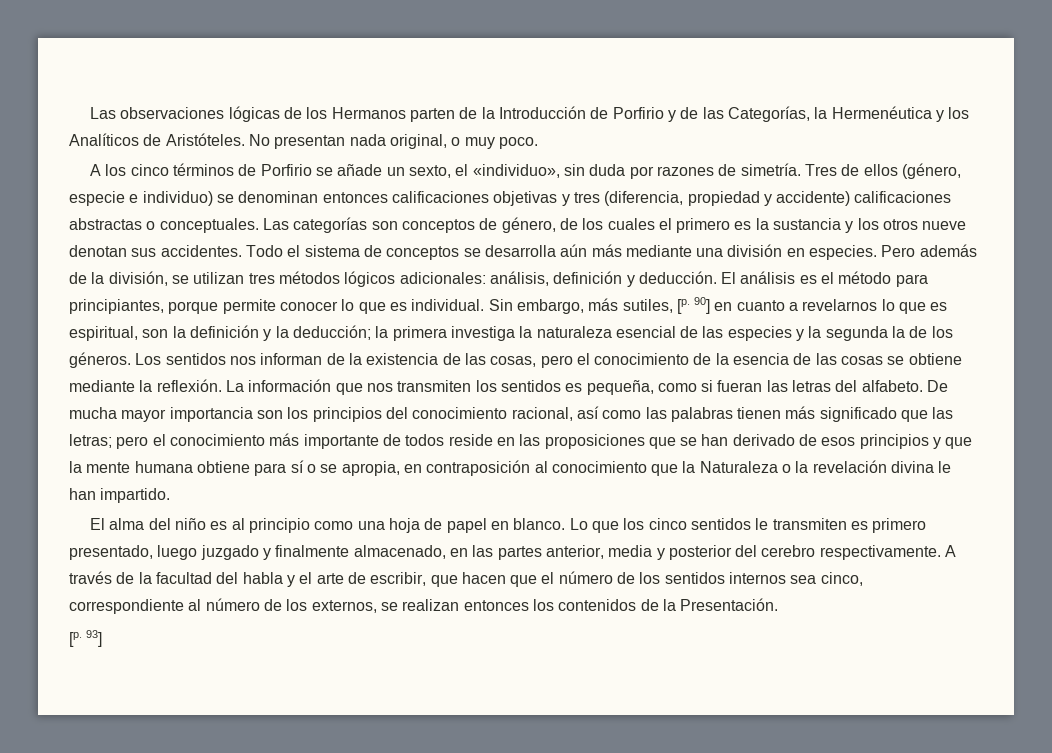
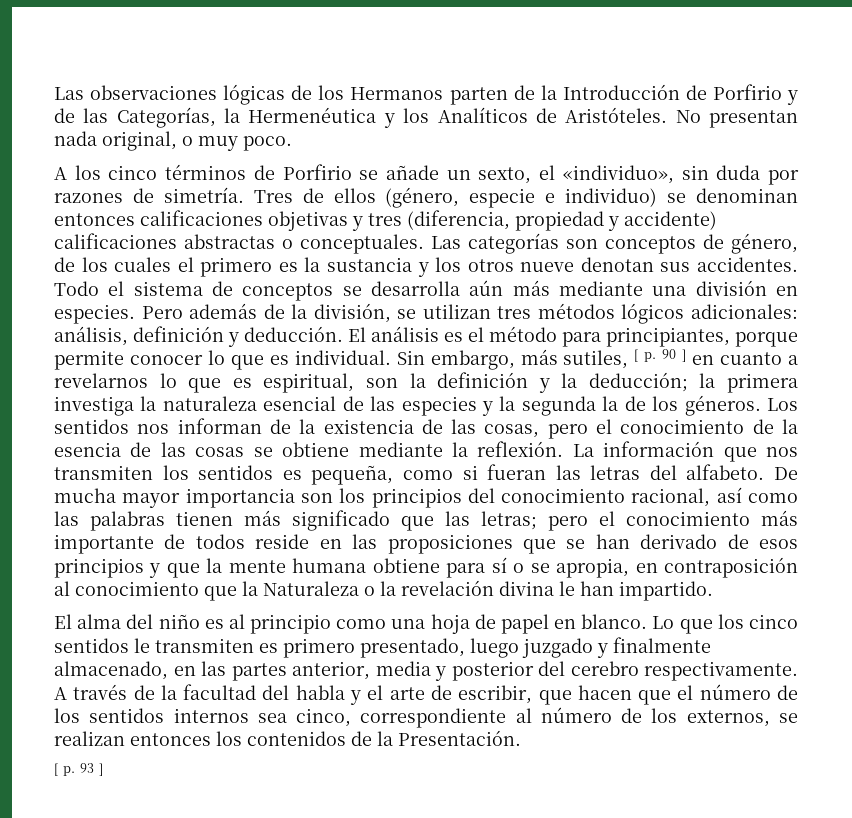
[676,297,711,314] [p. 90] -> [634,349,687,362] [ p. 90 ]
[69,630,103,647] [p. 93] -> [54,763,103,776] [ p. 93 ]

